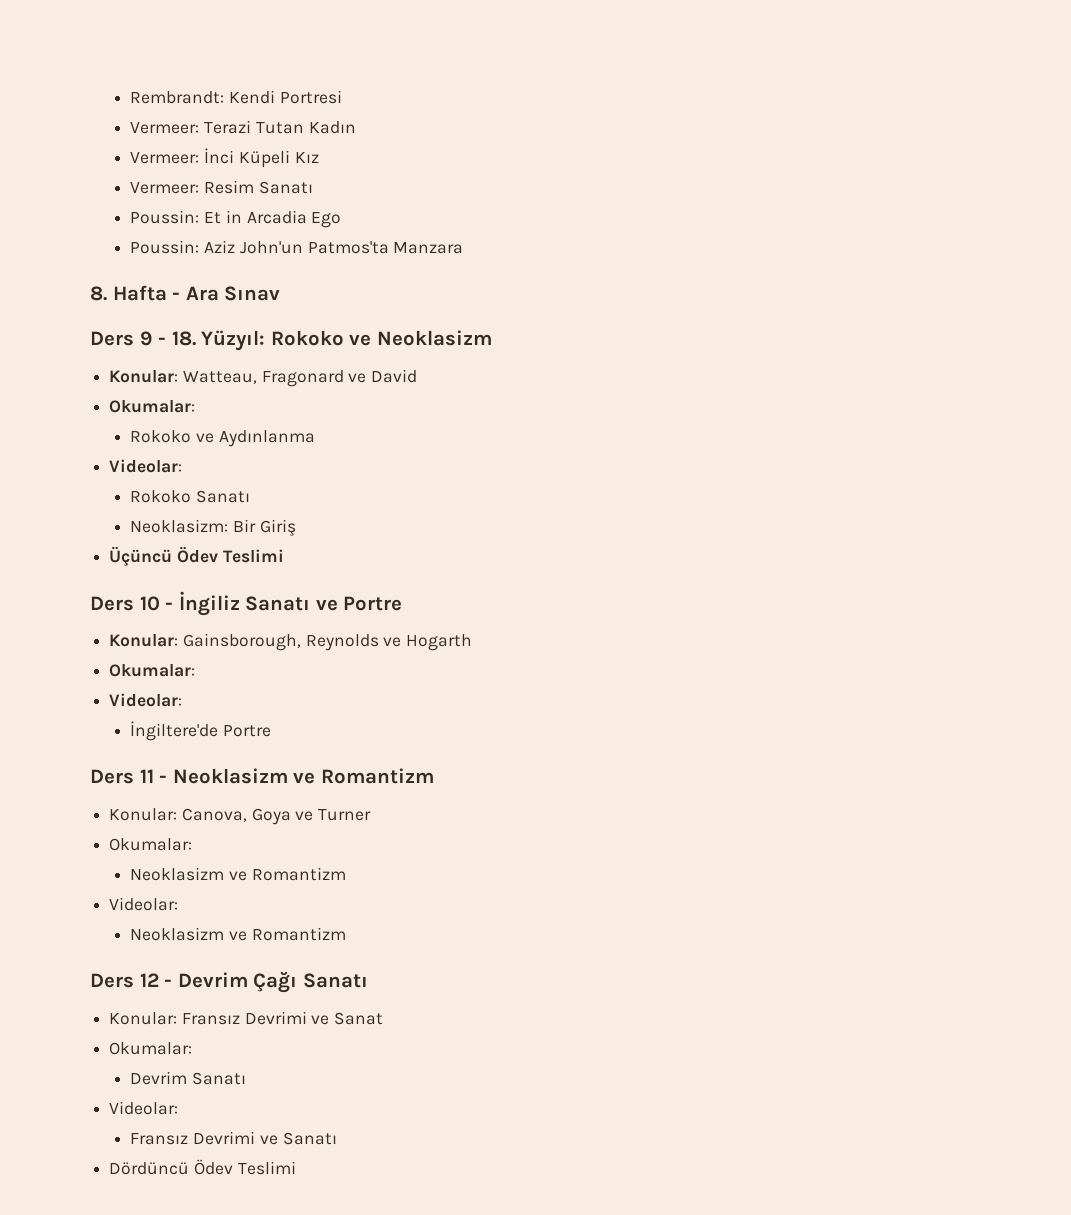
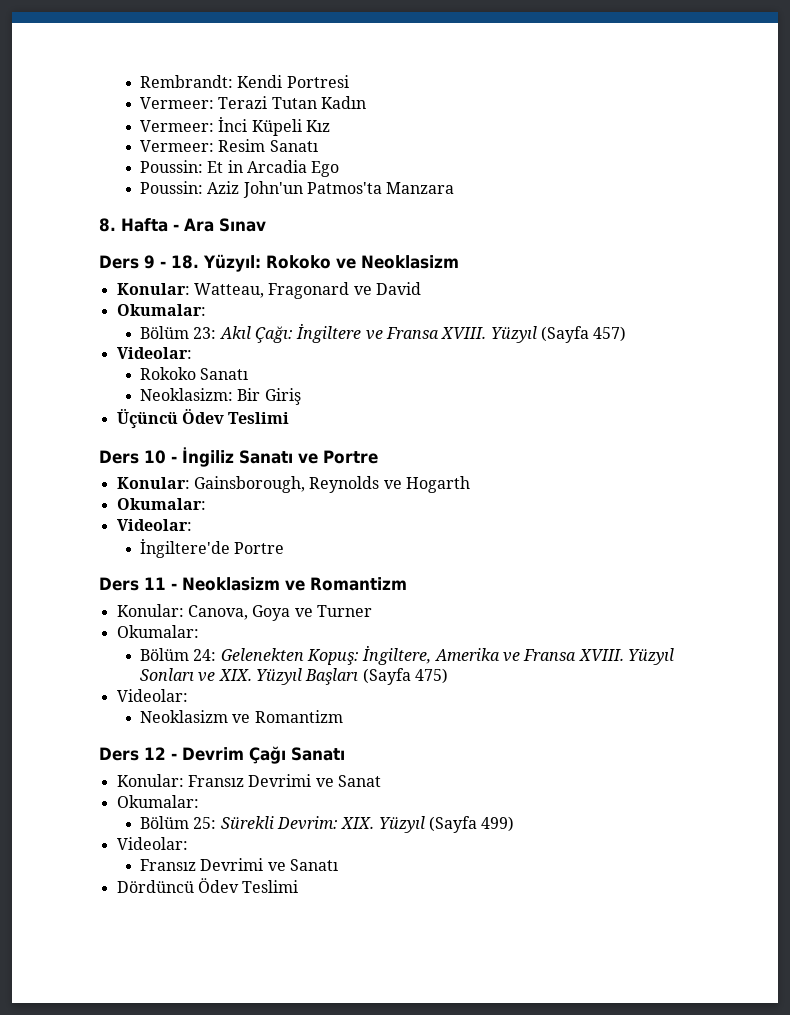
[130,430,315,447] Rokoko ve Aydınlanma -> [139,323,627,343] Bölüm 23: Akıl Çağı: İngiltere ve Fransa XVIII. Yüzyıl (Sayfa 457)
[130,867,346,881] Neoklasizm ve Romantizm -> [139,645,674,665] [139,668,448,685] Bölüm 24: Gelenekten Kopuş: İngiltere, Amerika ve Fransa XVIII. Yüzyıl Sonları ve XIX. Yüzyıl Başları (Sayfa 475)
[130,1071,247,1085] Devrim Sanatı -> [139,816,515,833] Bölüm 25: Sürekli Devrim: XIX. Yüzyıl (Sayfa 499)

